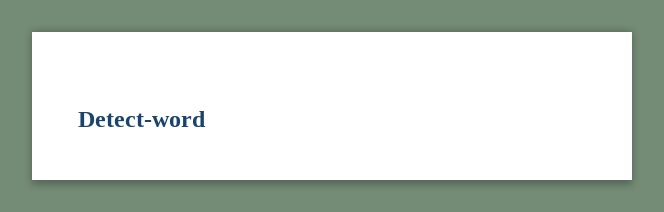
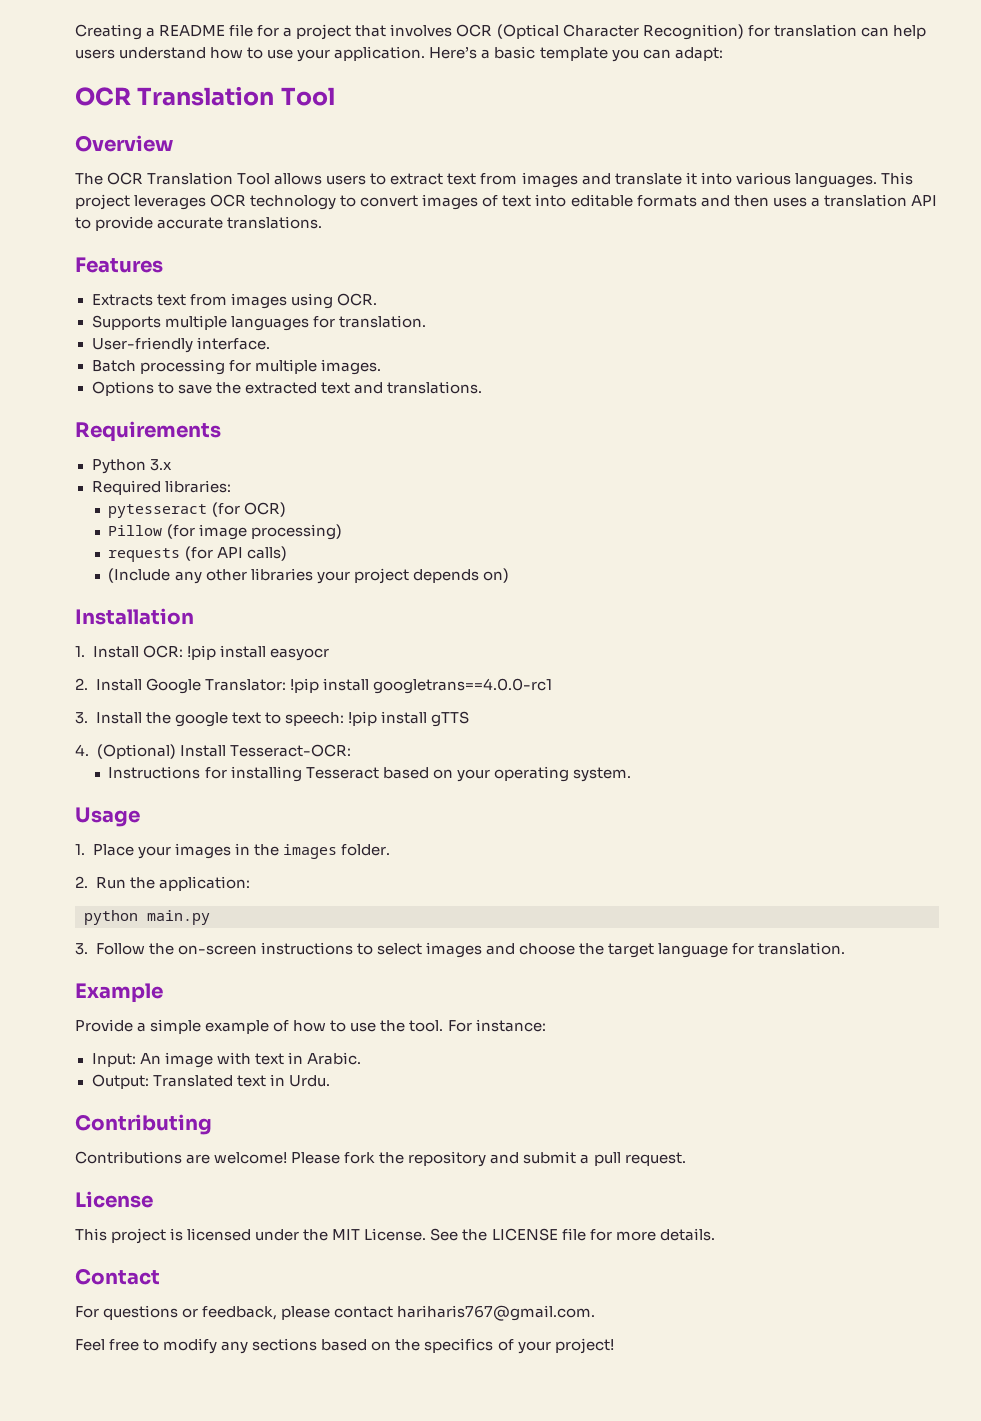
[78,111,206,127] Detect-word -> [75,24,926,40] [75,46,723,62] [75,86,335,106] [75,135,173,152] [75,172,913,188] [75,194,937,210] [75,216,323,231] [75,257,163,273] [91,293,377,309] [91,315,426,331] [91,337,270,353] [91,359,381,375] [91,381,482,396] [75,421,221,442] [91,459,172,474] [91,480,231,495] [108,502,286,518] [108,524,342,540] [108,546,287,562] [108,568,509,584] [75,608,194,625] [75,645,329,661] [75,678,552,694] [75,711,469,727] [75,744,351,759] [108,766,631,782] [75,807,140,827] [75,843,390,859] [75,876,250,891] [84,910,210,925] [75,942,846,958] [75,983,163,1003] [75,1019,546,1034] [91,1052,361,1068] [91,1074,330,1089] [75,1114,212,1135] [75,1151,686,1167] [75,1191,153,1208] [75,1228,715,1244] [75,1268,160,1285] [75,1305,596,1321] [75,1338,614,1354] Creating a README file for a project that involves OCR (Optical Character Recognition) for translation can help users understand how to use your application. Here’s a basic template you can adapt: // OCR Translation Tool // Overview // The OCR Translation Tool allows users to extract text from images and translate it into various languages. This project leverages OCR technology to convert images of text into editable formats and then uses a translation API to provide accurate translations. // Features // Extracts text from images using OCR. // Supports multiple languages for translation. // User-friendly interface. // Batch processing for multiple images. // Options to save the extracted text and translations. // Requirements // Python 3.x // Required libraries: // pytesseract (for OCR) // Pillow (for image processing) // requests (for API calls) // (Include any other libraries your project depends on) // Installation // 1. Install OCR: !pip install easyocr // 2. Install Google Translator: !pip install googletrans==4.0.0-rc1 // 3. Install the google text to speech: !pip install gTTS // 4. (Optional) Install Tesseract-OCR: // Instructions for installing Tesseract based on your operating system. // Usage // 1. Place your images in the images folder. // 2. Run the application: // python main.py // 3. Follow the on-screen instructions to select images and choose the target language for translation. // Example // Provide a simple example of how to use the tool. For instance: // Input: An image with text in Arabic. // Output: Translated text in Urdu. // Contributing // Contributions are welcome! Please fork the repository and submit a pull request. // License // This project is licensed under the MIT License. See the LICENSE file for more details. // Contact // For questions or feedback, please contact hariharis767@gmail.com. // Feel free to modify any sections based on the specifics of your project!

